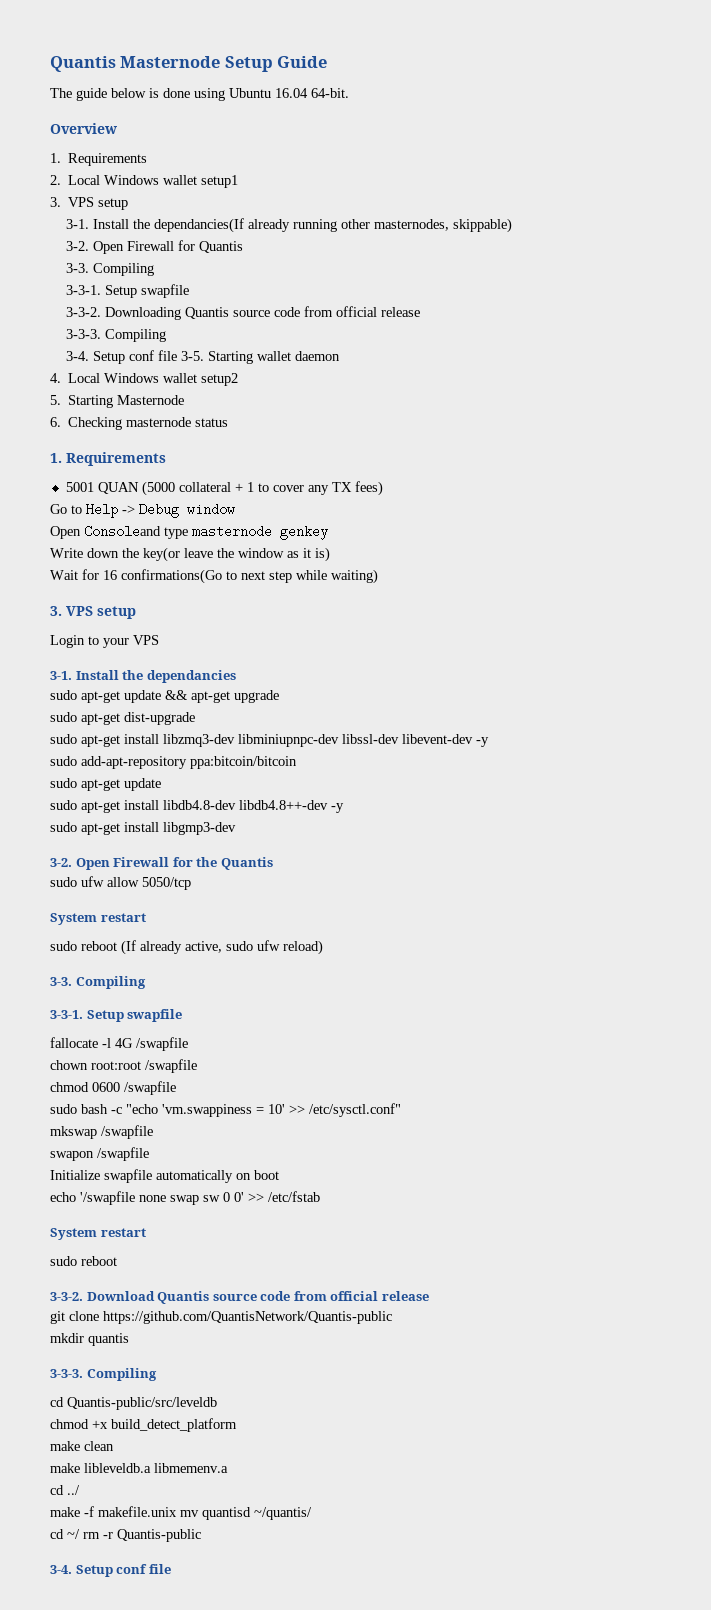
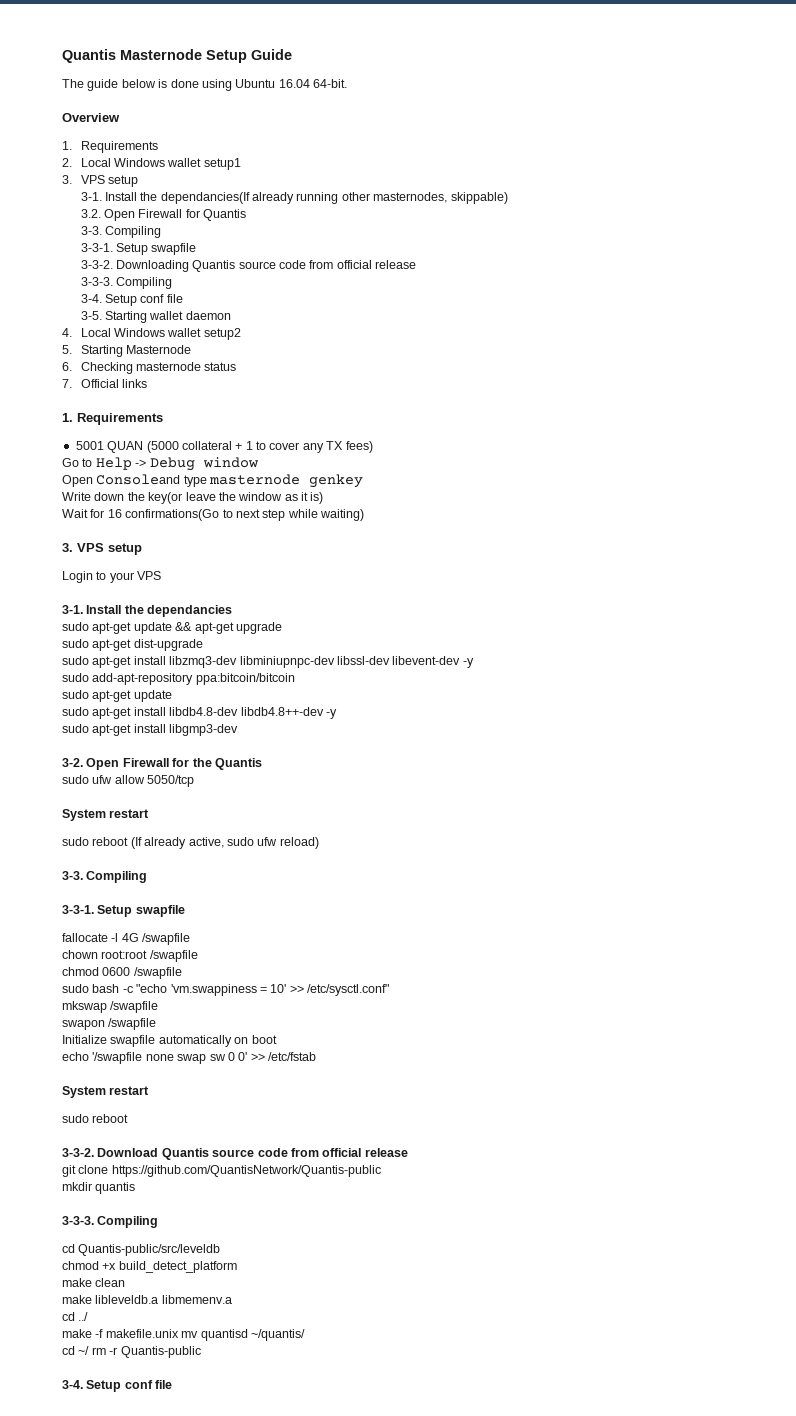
[66,241,90,251] 3-2. -> [80,209,101,218] 3.2.
(178, 355) none -> (183, 298) //
(229, 422) none -> [62,379,147,388] // 7. Official links

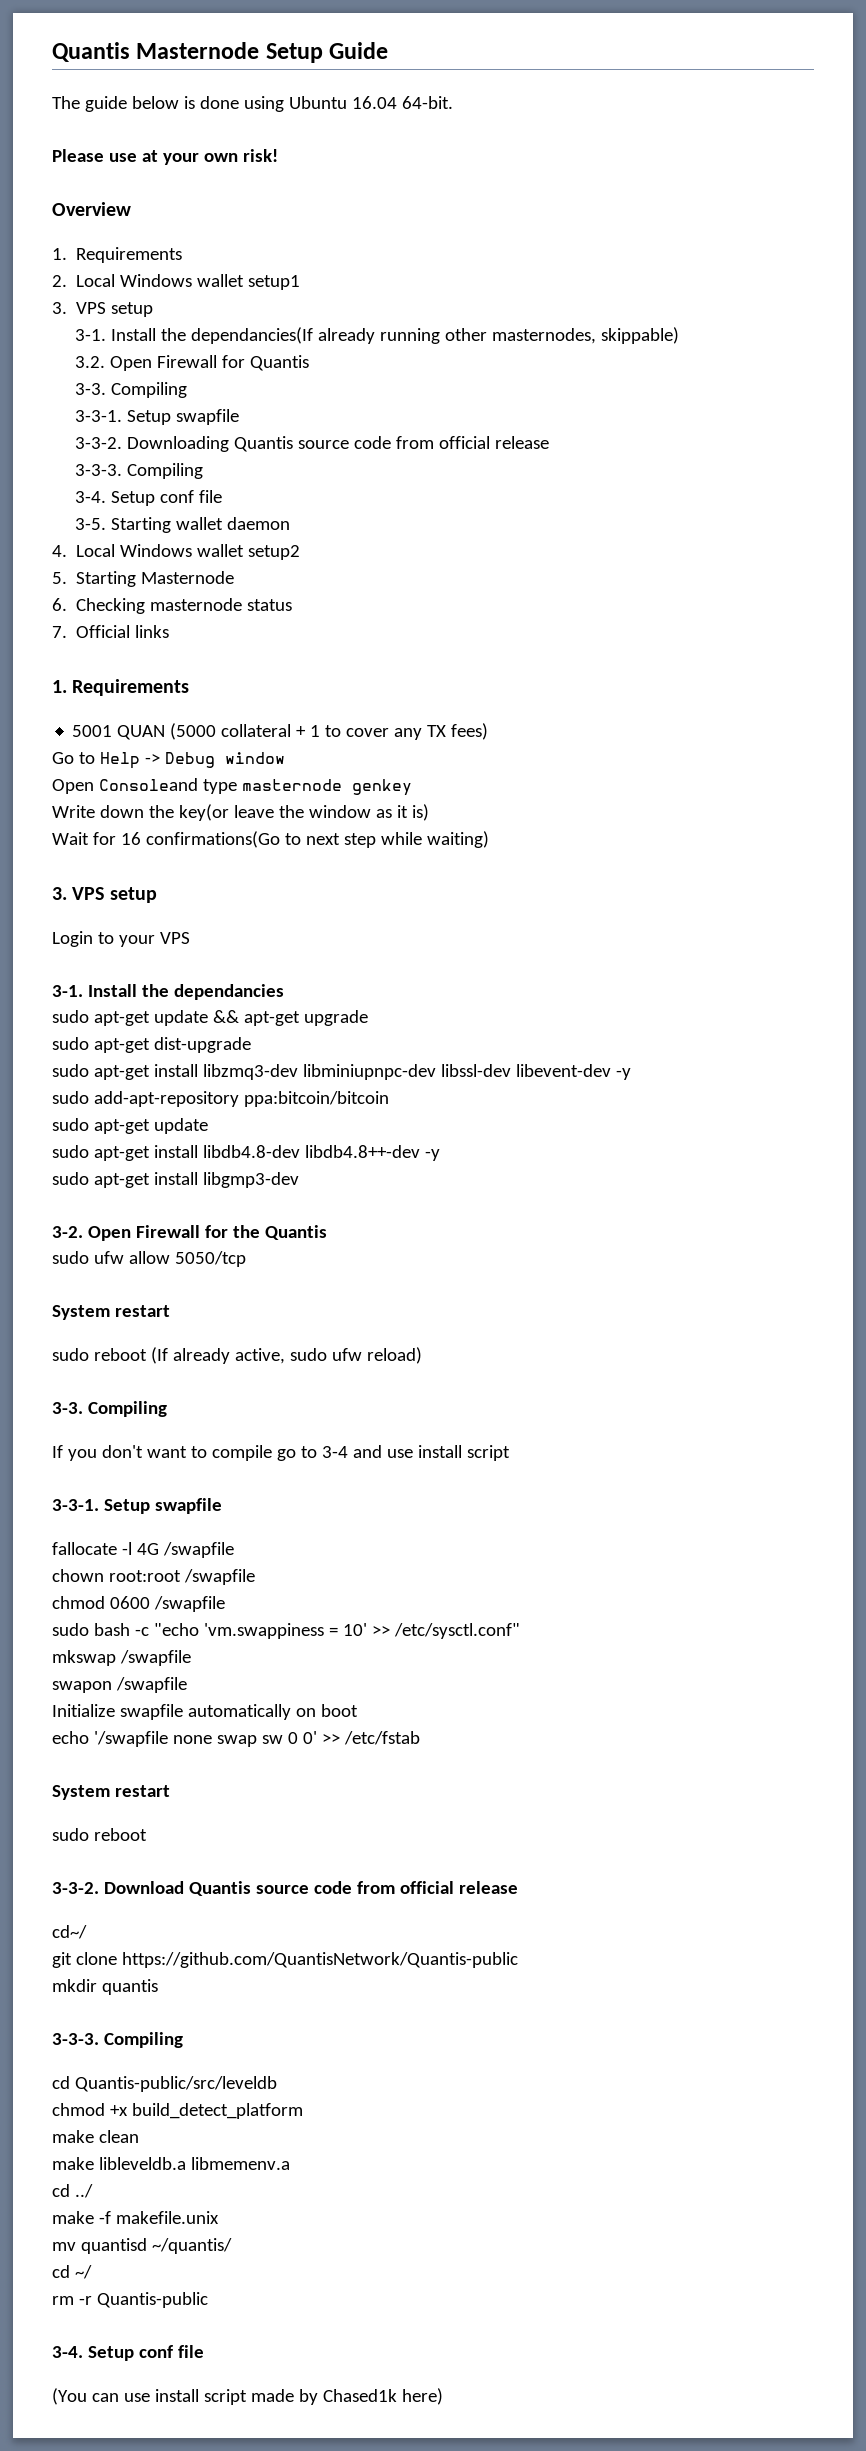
(347, 83) none -> [52,149,278,165] // Please use at your own risk!
(148, 877) none -> [52,1445,510,1461] // If you don't want to compile go to 3-4 and use install script
(408, 1152) none -> [52,1925,87,1939] // cd~/
(179, 1333) none -> (219, 2217) //
(90, 1350) none -> (92, 2272) //
(173, 1384) none -> [52,2388,443,2405] // (You can use install script made by Chased1k here)

